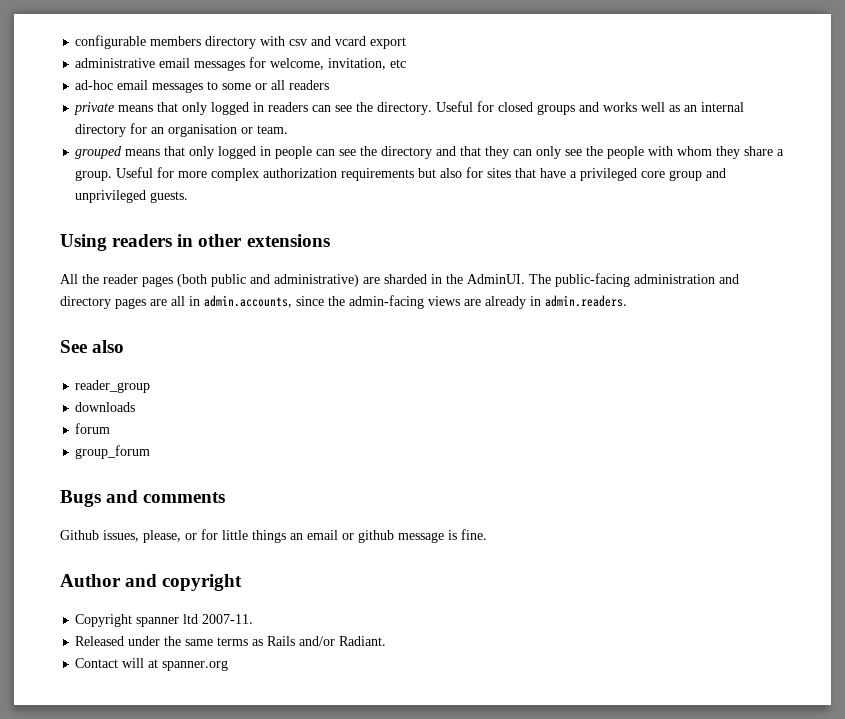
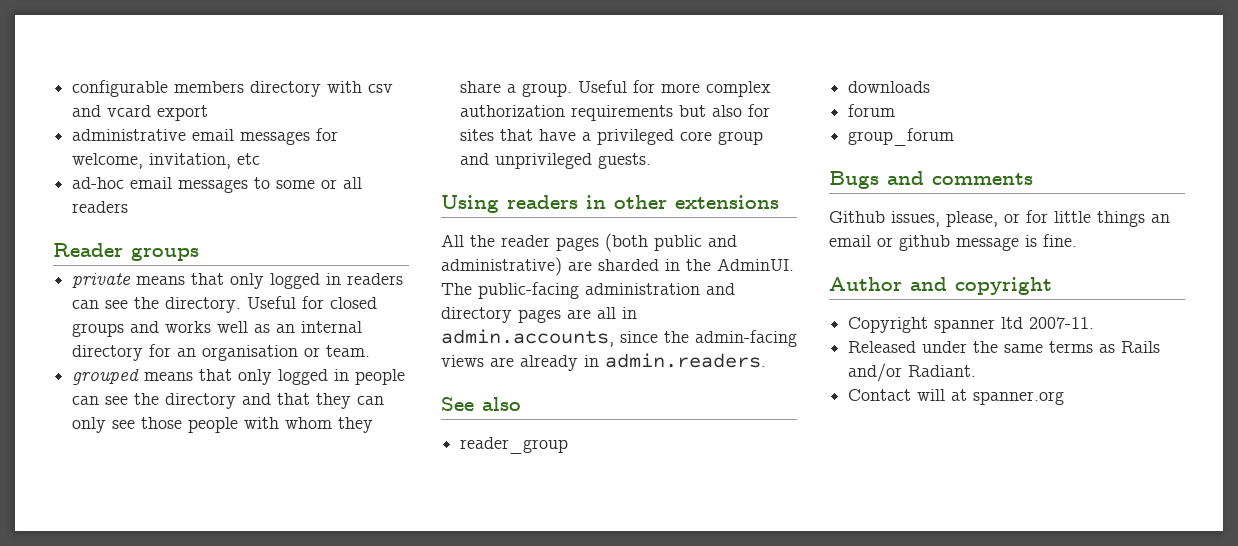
(330, 85) none -> [53,243,199,261] // Reader groups
[586,146,604,156] the -> [141,417,183,429] those

